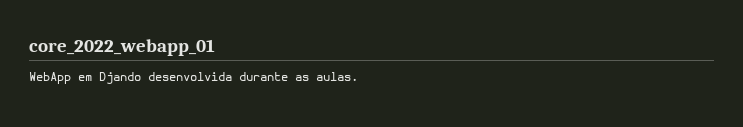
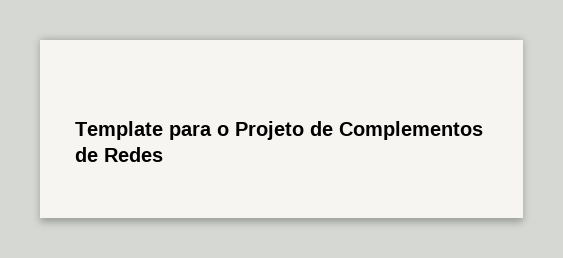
[29,39,215,56] [29,72,358,84] core_2022_webapp_01 // WebApp em Djando desenvolvida durante as aulas. -> [75,121,483,140] [75,147,163,162] Template para o Projeto de Complementos de Redes

